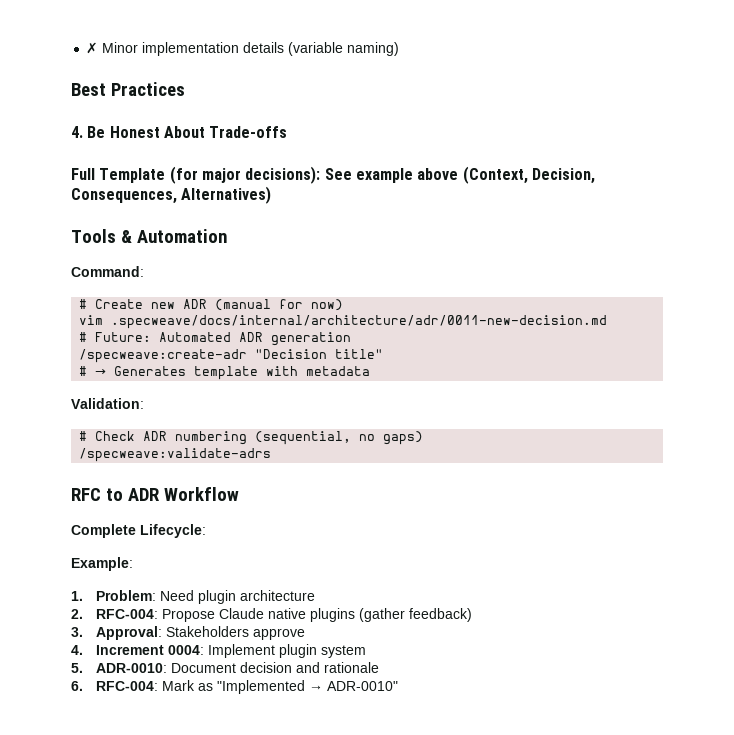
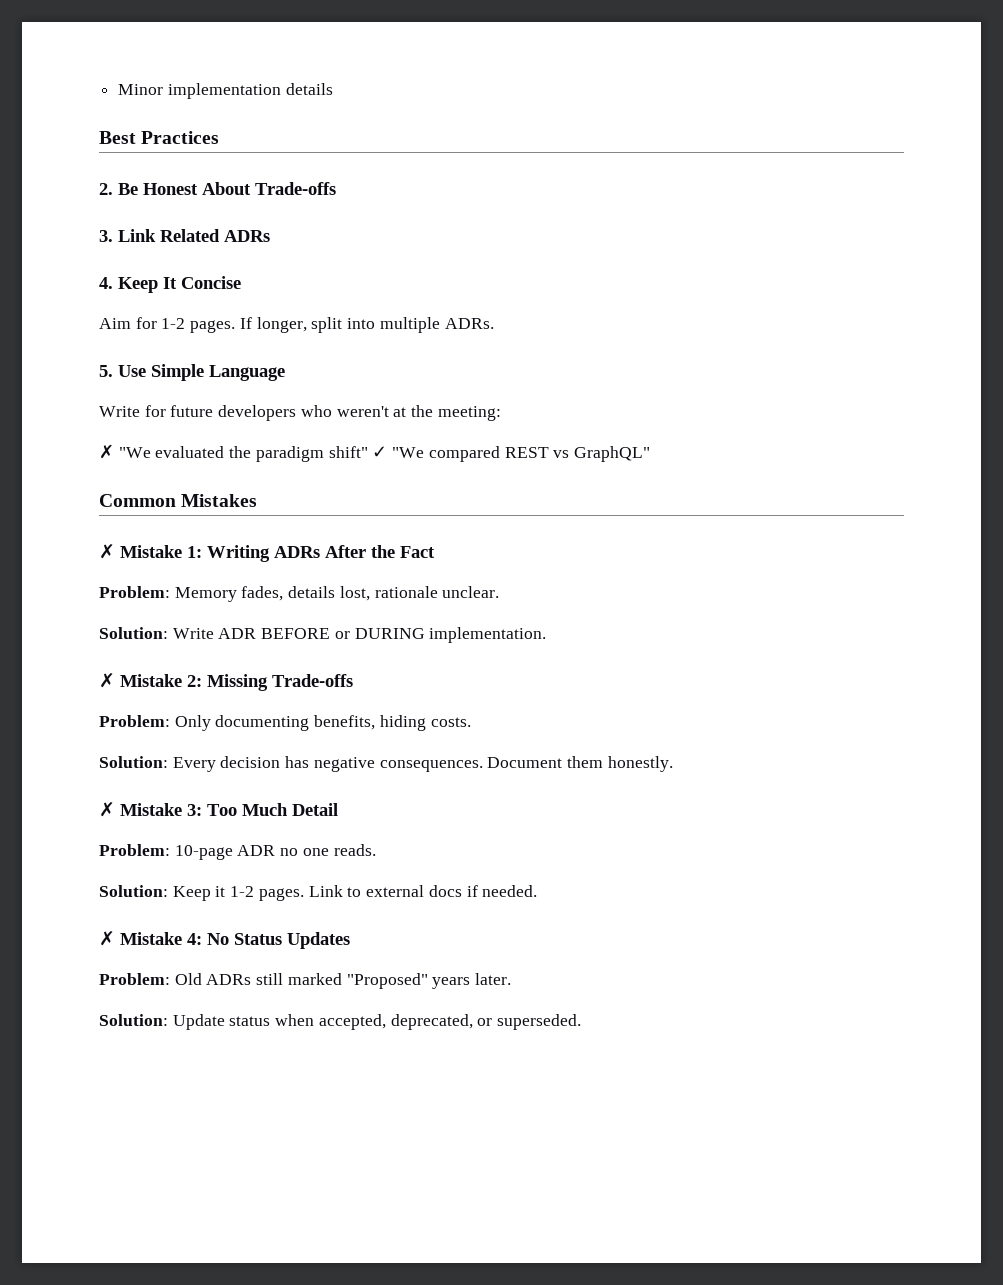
[86,42,99,54] ✗ -> (118, 89) none
[288,42,400,56] (variable naming) -> (333, 89) none
[71,126,83,138] 4. -> [99,183,113,195] 2.
[71,166,595,184] [71,186,272,204] [71,229,227,243] [71,266,144,277] [79,299,344,311] [79,315,608,329] [79,332,352,346] [79,349,384,363] [79,366,371,380] [71,398,144,409] [79,431,424,445] [79,448,272,462] [71,487,239,501] [71,524,206,538] [71,557,133,571] [71,590,316,604] [71,608,473,622] [71,626,306,640] [71,644,367,658] [71,662,380,673] [71,680,399,694] Full Template (for major decisions): See example above (Context, Decision, Consequences, Alternatives) // Tools & Automation // Command: // # Create new ADR (manual for now) // vim .specweave/docs/internal/architecture/adr/0011-new-decision.md // # Future: Automated ADR generation // /specweave:create-adr "Decision title" // # → Generates template with metadata // Validation: // # Check ADR numbering (sequential, no gaps) // /specweave:validate-adrs // RFC to ADR Workflow // Complete Lifecycle: // Example: // 1. Problem: Need plugin architecture // 2. RFC-004: Propose Claude native plugins (gather feedback) // 3. Approval: Stakeholders approve // 4. Increment 0004: Implement plugin system // 5. ADR-0010: Document decision and rationale // 6. RFC-004: Mark as "Implemented → ADR-0010" -> [99,229,270,242] [99,276,241,293] [99,317,494,333] [99,364,285,381] [99,405,501,421] [99,444,650,462] [99,494,258,507] [99,544,435,562] [99,586,500,602] [99,627,547,643] [99,673,353,691] [99,715,471,731] [99,756,673,772] [99,802,338,817] [99,844,376,860] [99,885,538,901] [99,931,350,949] [99,973,512,989] [99,1014,582,1030] 3. Link Related ADRs // 4. Keep It Concise // Aim for 1-2 pages. If longer, split into multiple ADRs. // 5. Use Simple Language // Write for future developers who weren't at the meeting: // ✗ "We evaluated the paradigm shift" ✓ "We compared REST vs GraphQL" // Common Mistakes // ✗ Mistake 1: Writing ADRs After the Fact // Problem: Memory fades, details lost, rationale unclear. // Solution: Write ADR BEFORE or DURING implementation. // ✗ Mistake 2: Missing Trade-offs // Problem: Only documenting benefits, hiding costs. // Solution: Every decision has negative consequences. Document them honestly. // ✗ Mistake 3: Too Much Detail // Problem: 10-page ADR no one reads. // Solution: Keep it 1-2 pages. Link to external docs if needed. // ✗ Mistake 4: No Status Updates // Problem: Old ADRs still marked "Proposed" years later. // Solution: Update status when accepted, deprecated, or superseded.

